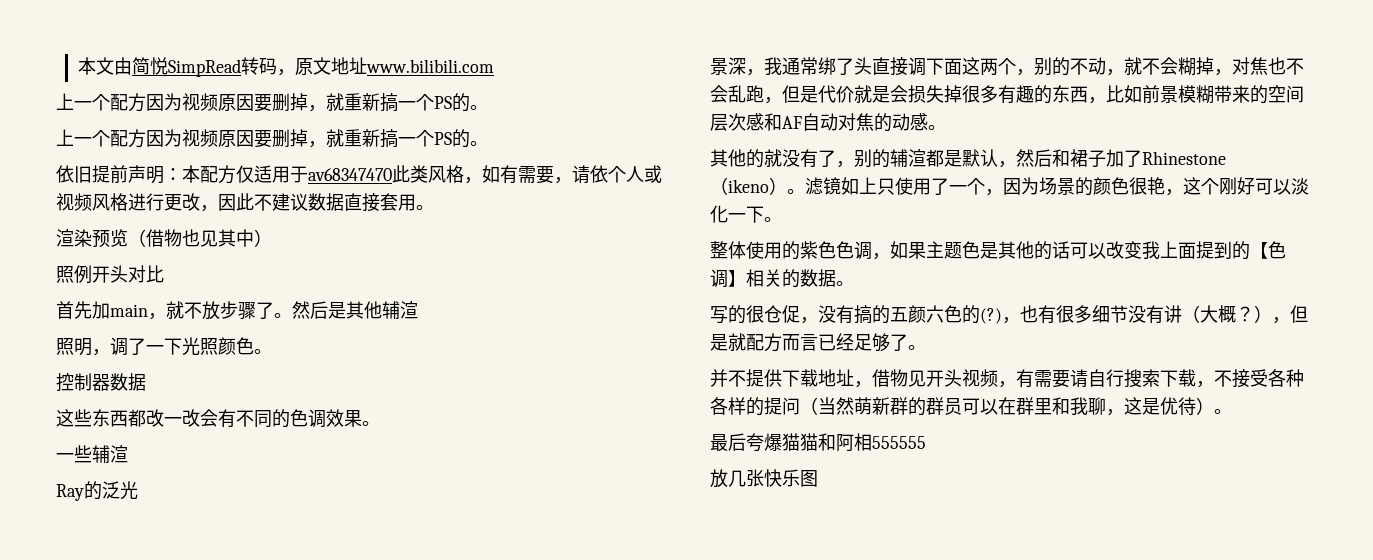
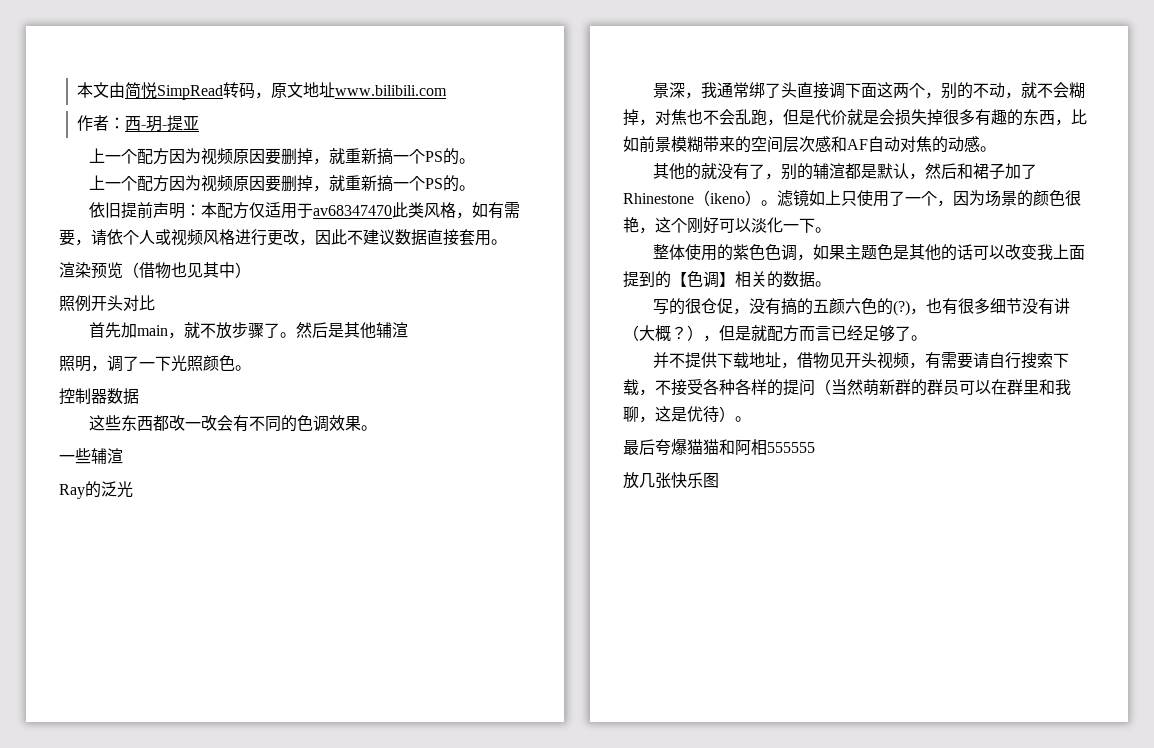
(494, 66) none -> [76,115,199,132] // 作者：西-玥-提亚

